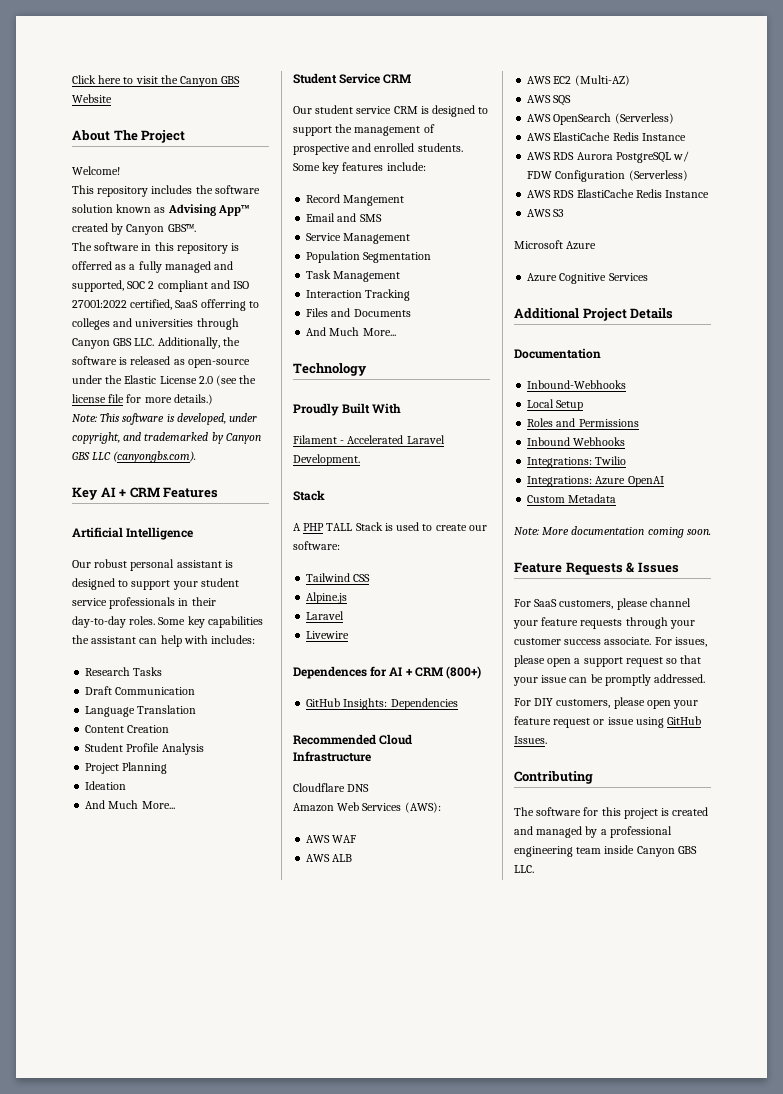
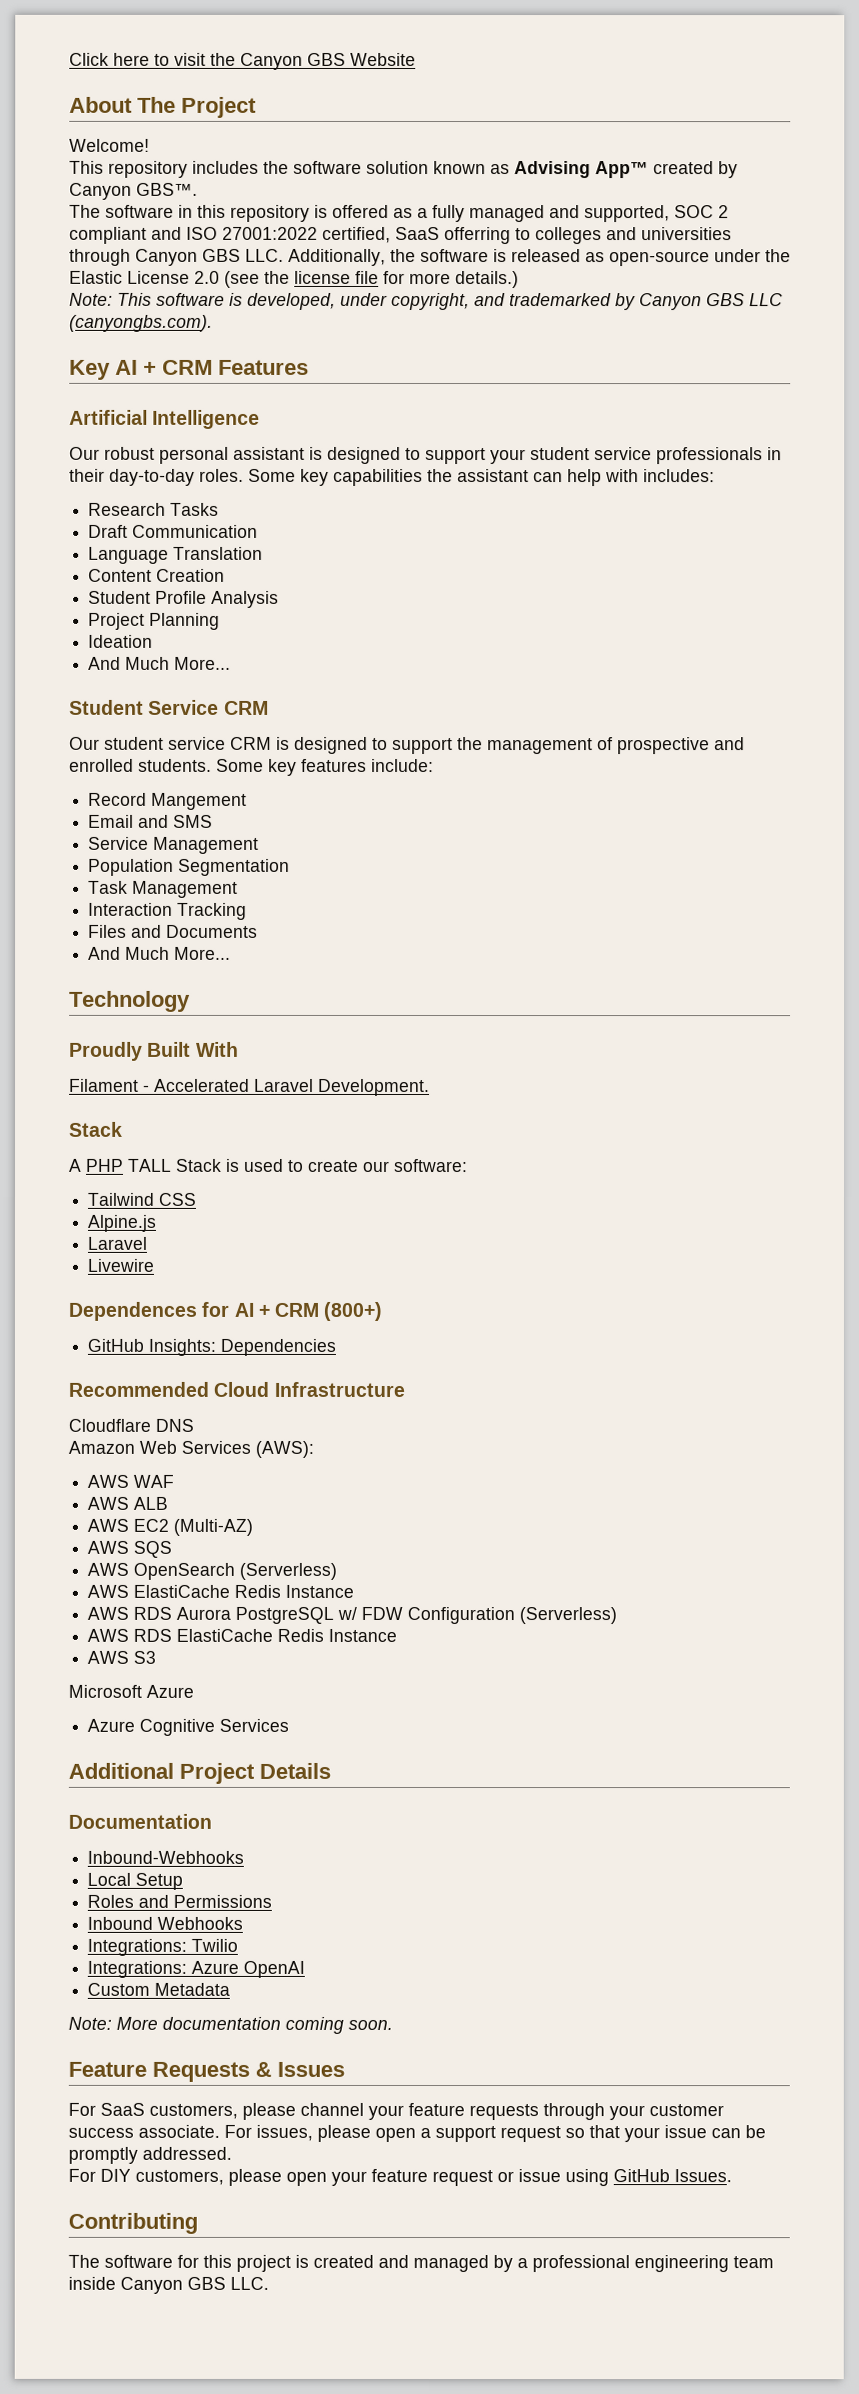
[72,261,112,270] offerred -> [332,204,389,218] offered

